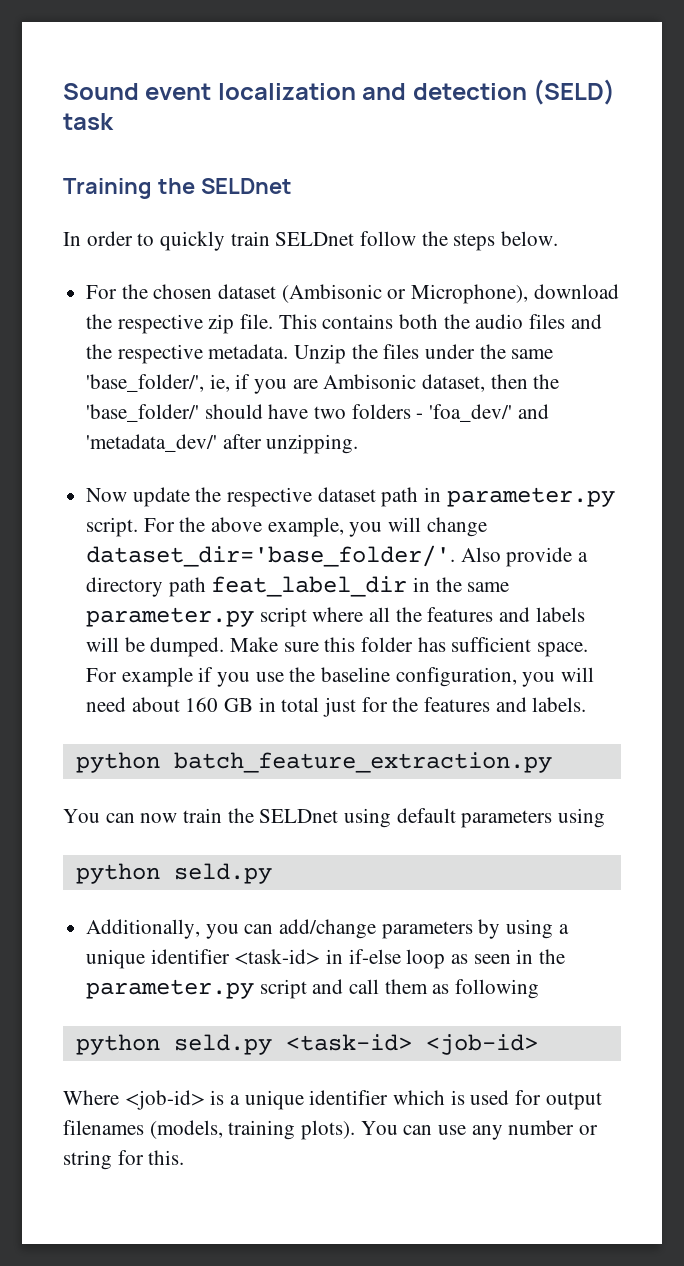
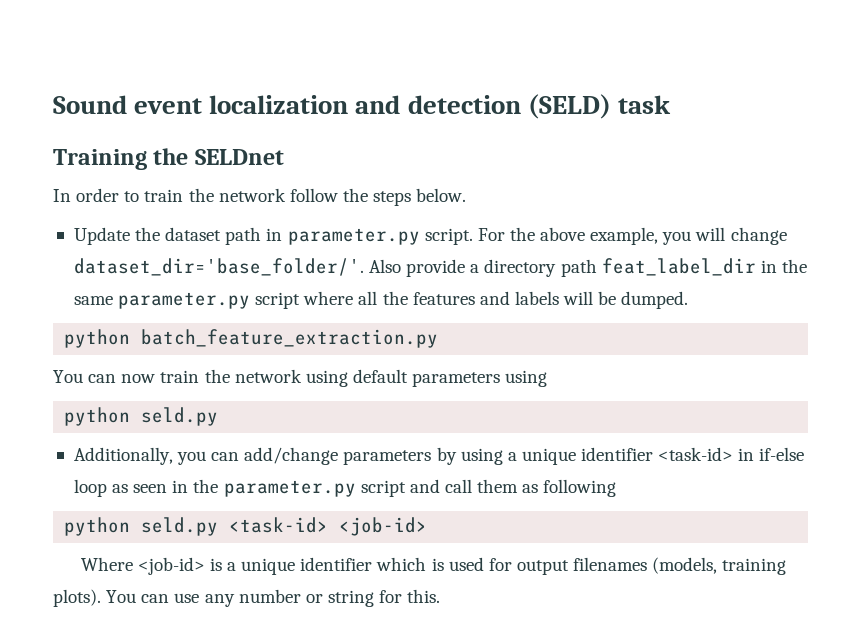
[160,231,355,251] quickly train SELDnet -> [144,188,286,202] train the network
[86,284,619,304] [86,314,602,334] [86,344,554,364] [86,374,560,394] [86,404,549,422] [86,434,359,454] [86,487,313,507] For the chosen dataset (Ambisonic or Microphone), download the respective zip file. This contains both the audio files and the respective metadata. Unzip the files under the same 'base_folder/', ie, if you are Ambisonic dataset, then the 'base_folder/' should have two folders - 'foa_dev/' and 'metadata_dev/' after unzipping. // Now update the respective -> [73,227,161,245] Update the
[230,637,589,657] [86,667,595,687] [86,697,587,717] Make sure this folder has sufficient space. For example if you use the baseline configuration, you will need about 160 GB in total just for the features and labels. -> (689, 300) none
[259,809,339,823] SELDnet -> [234,369,302,383] network

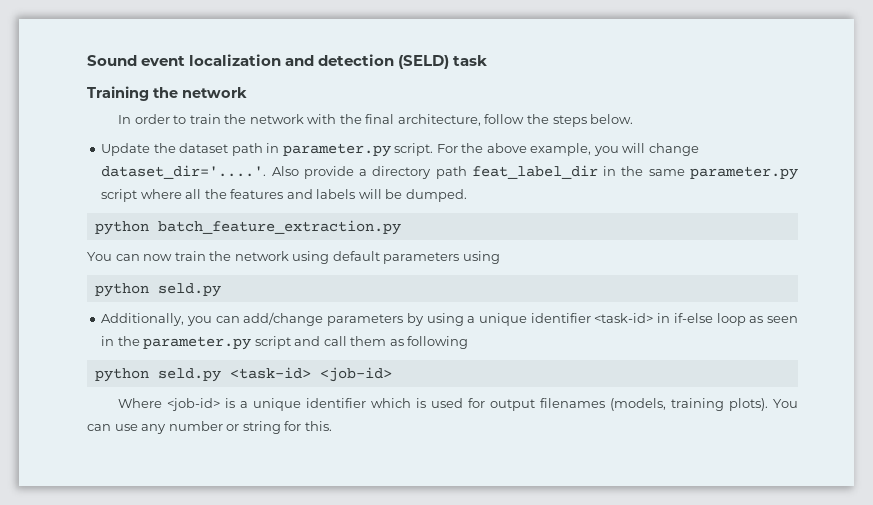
[194,149,284,165] SELDnet -> [182,87,247,98] network
(286, 195) none -> [307,114,481,126] with the final architecture,
[73,258,364,276] dataset_dir='base_folder/'. -> [101,165,267,179] dataset_dir='....'.

